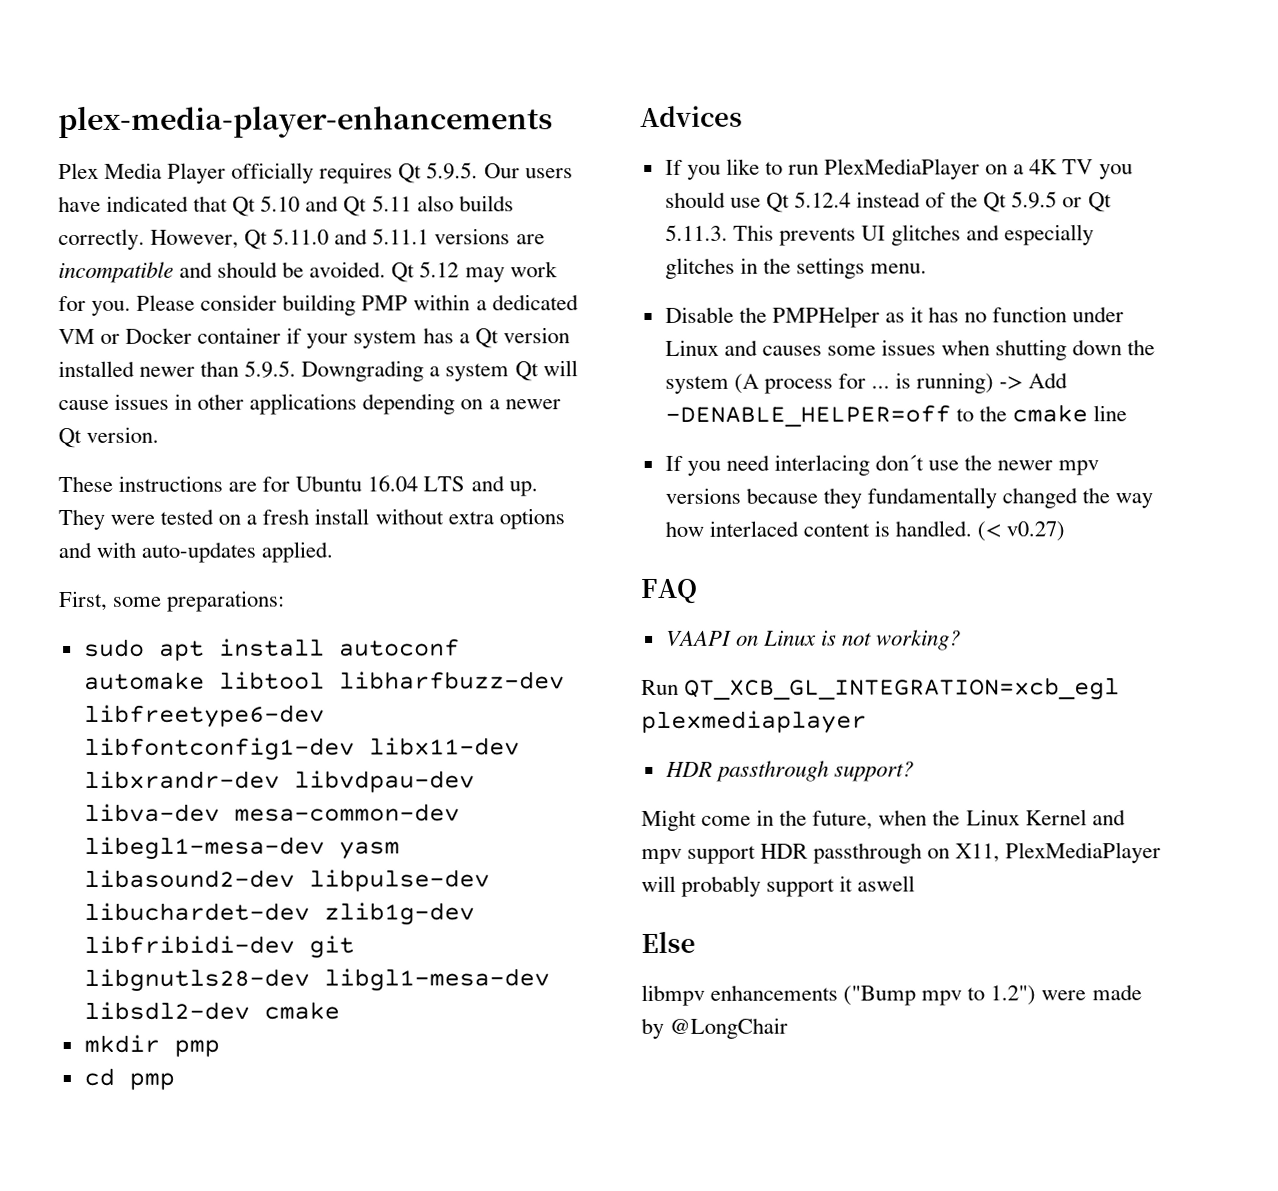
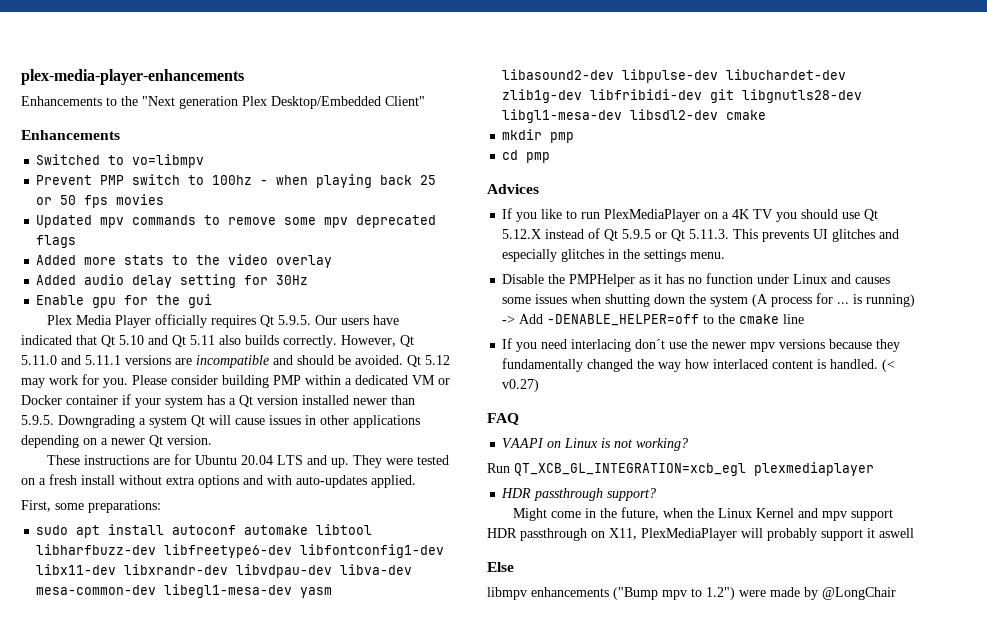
(553, 122) none -> [21,96,425,109] [21,130,120,140] [36,154,205,168] [36,174,437,188] [36,194,165,208] [36,215,437,228] [36,235,77,248] [36,254,333,268] [36,274,309,288] [36,294,213,308] // Enhancements to the "Next generation Plex Desktop/Embedded Client" // Enhancements // Switched to vo=libmpv // Prevent PMP switch to 100hz - when playing back 25 or 50 fps movies // Updated mpv commands to remove some mpv deprecated flags // Added more stats to the video overlay // Added audio delay setting for 30Hz // Enable gpu for the gui
[367,475,419,492] 16.04 -> [240,455,273,465] 20.04
[793,191,851,208] 5.12.4 -> [502,229,542,239] 5.12.X
[950,191,979,208] the -> (601, 233) none

